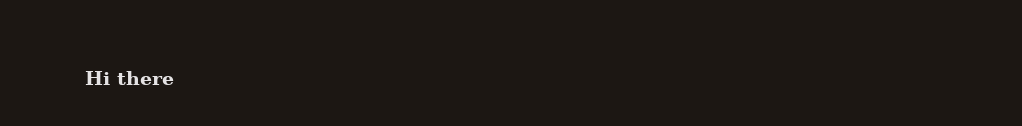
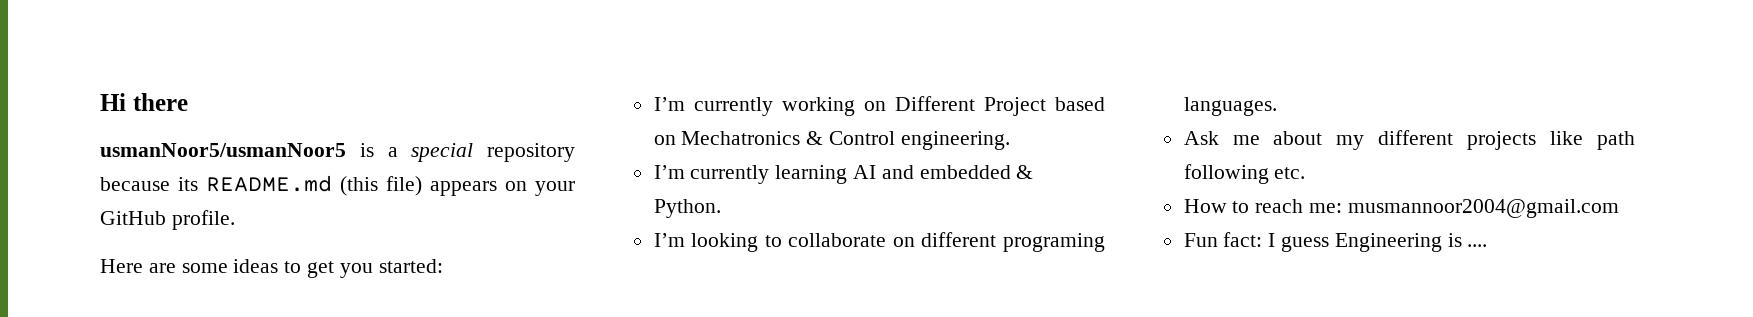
(174, 78) none -> [100,143,575,162] [100,175,575,196] [100,210,235,230] [100,259,443,278] [653,96,1105,116] [653,131,1010,150] [653,165,1034,184] [653,199,721,218] [653,232,1105,252] [1183,97,1277,116] [1183,130,1635,150] [1183,164,1306,184] [1183,199,1619,218] [1183,232,1488,252] // usmanNoor5/usmanNoor5 is a special repository because its README.md (this file) appears on your GitHub profile. // Here are some ideas to get you started: // I’m currently working on Different Project based on Mechatronics & Control engineering. // I’m currently learning AI and embedded & Python. // I’m looking to collaborate on different programing languages. // Ask me about my different projects like path following etc. // How to reach me: musmannoor2004@gmail.com // Fun fact: I guess Engineering is ....

